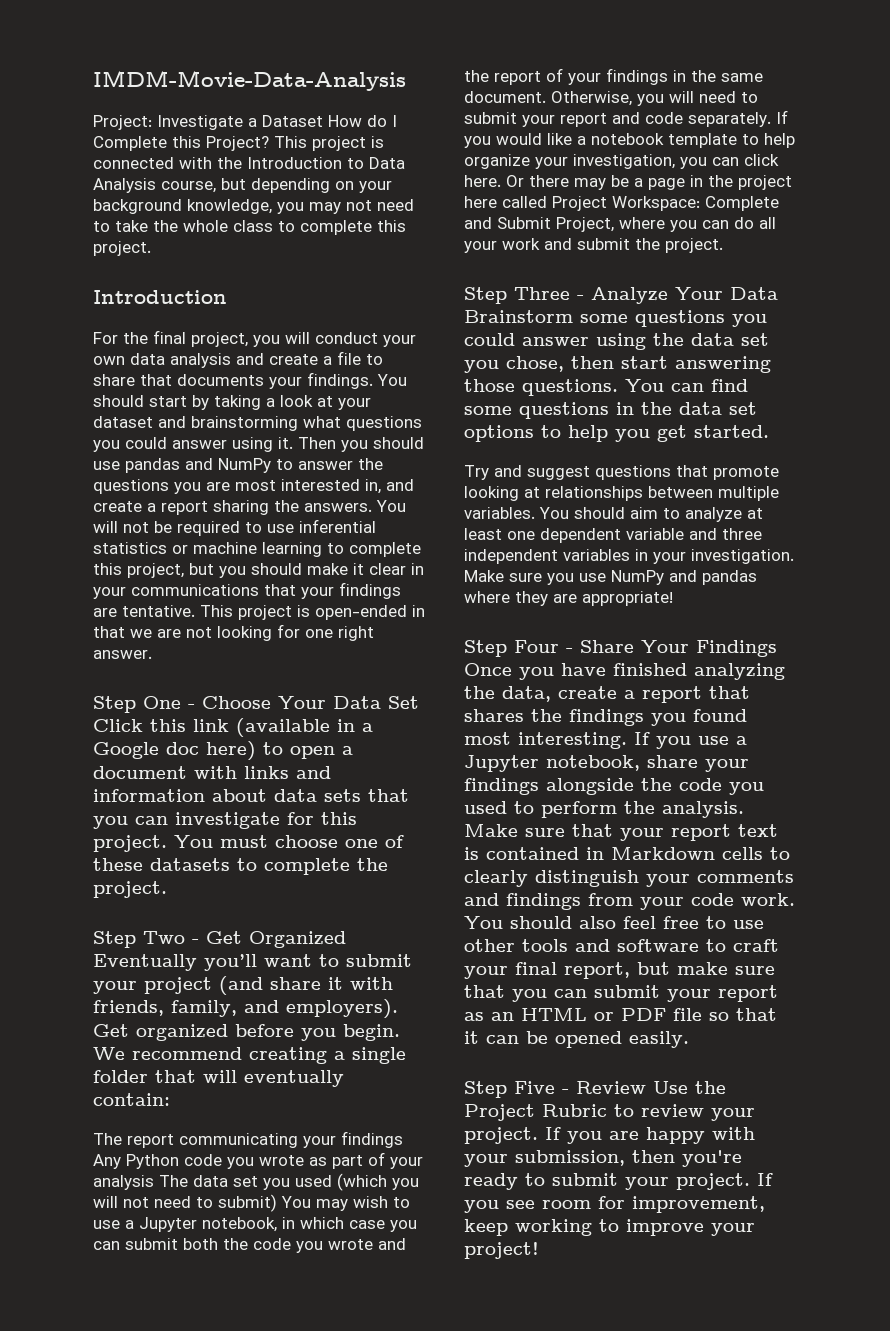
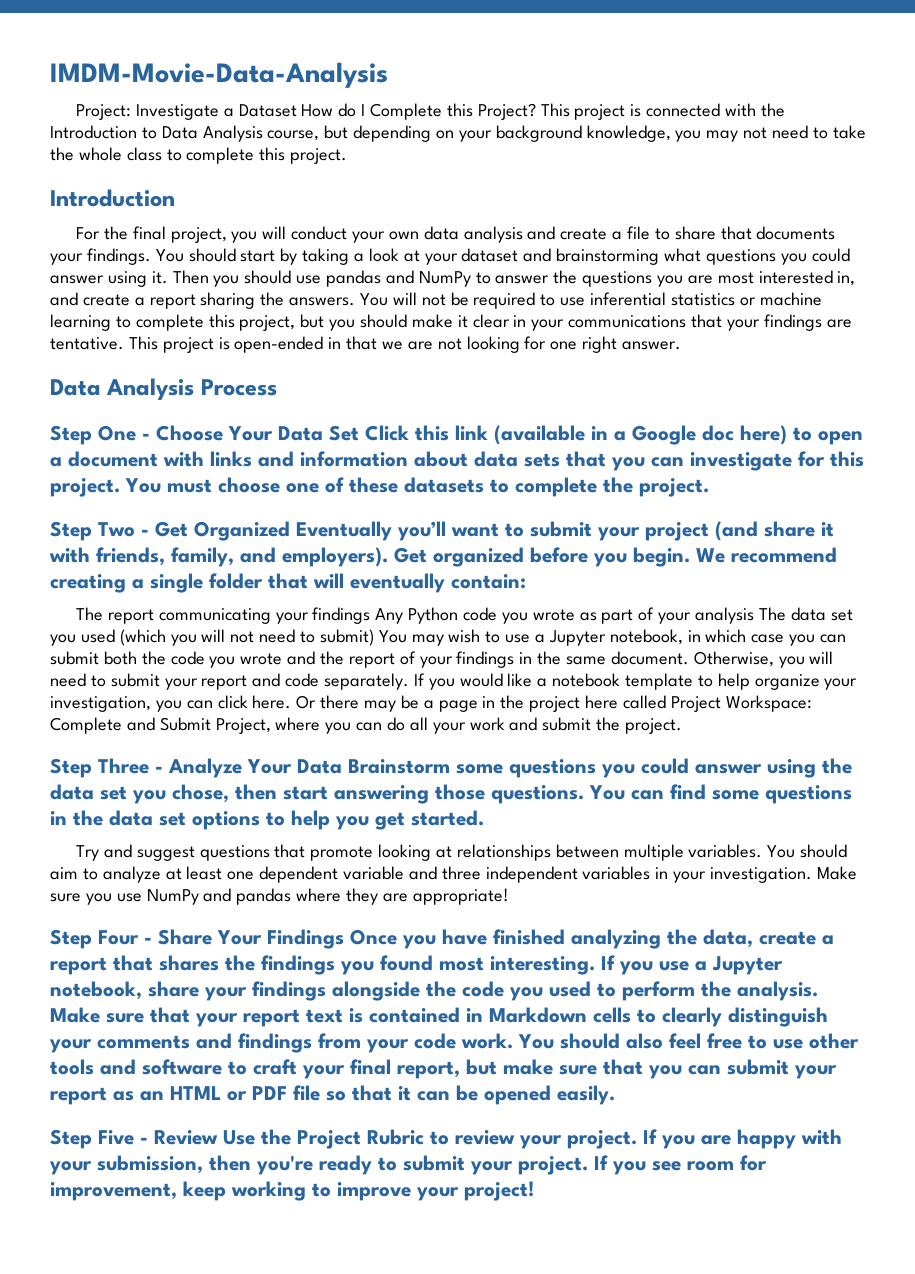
(152, 654) none -> [50,378,277,400] // Data Analysis Process

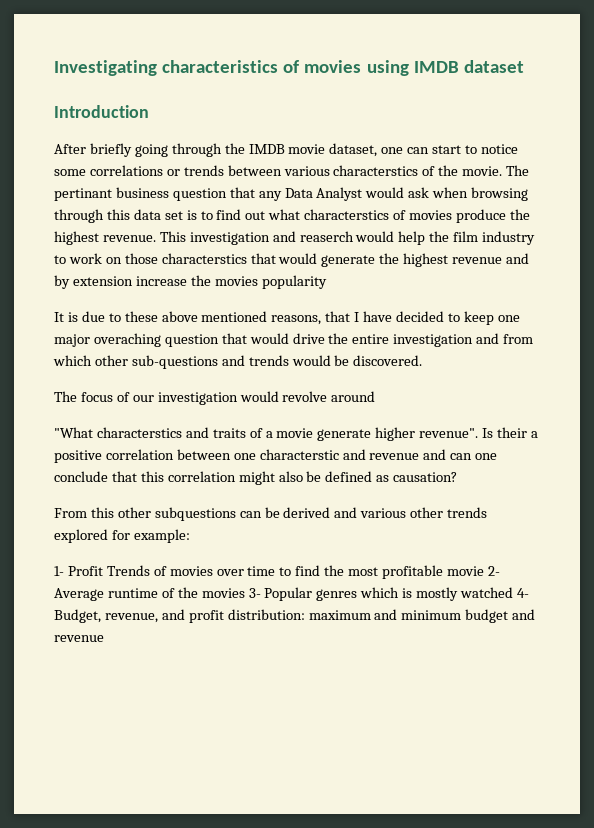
[50,62,388,88] [75,103,785,120] [50,125,866,142] [50,147,348,164] [50,189,175,207] [75,226,836,243] [50,248,850,265] [50,270,856,287] [50,292,822,309] [50,314,852,331] [50,336,682,353] [50,378,277,400] [50,425,863,445] [50,451,864,471] [50,477,709,497] [50,521,834,541] [49,547,837,567] [50,573,526,593] [75,607,853,624] [50,629,847,646] [50,651,834,668] [50,673,858,690] [50,695,812,712] [50,717,683,734] [50,758,852,778] [50,784,852,804] [50,810,484,830] [75,844,848,861] [50,866,857,883] [50,888,509,905] [50,929,834,949] [50,955,783,975] [50,981,818,1001] [50,1007,828,1027] [49,1033,859,1053] [50,1059,837,1079] [50,1085,615,1105] [50,1129,842,1149] [49,1155,767,1175] [50,1181,534,1201] IMDM-Movie-Data-Analysis // Project: Investigate a Dataset How do I Complete this Project? This project is connected with the Introduction to Data Analysis course, but depending on your background knowledge, you may not need to take the whole class to complete this project. // Introduction // For the final project, you will conduct your own data analysis and create a file to share that documents your findings. You should start by taking a look at your dataset and brainstorming what questions you could answer using it. Then you should use pandas and NumPy to answer the questions you are most interested in, and create a report sharing the answers. You will not be required to use inferential statistics or machine learning to complete this project, but you should make it clear in your communications that your findings are tentative. This project is open-ended in that we are not looking for one right answer. // Data Analysis Process // Step One - Choose Your Data Set Click this link (available in a Google doc here) to open a document with links and information about data sets that you can investigate for this project. You must choose one of these datasets to complete the project. // Step Two - Get Organized Eventually you’ll want to submit your project (and share it with friends, family, and employers). Get organized before you begin. We recommend creating a single folder that will eventually contain: // The report communicating your findings Any Python code you wrote as part of your analysis The data set you used (which you will not need to submit) You may wish to use a Jupyter notebook, in which case you can submit both the code you wrote and the report of your findings in the same document. Otherwise, you will need to submit your report and code separately. If you would like a notebook template to help organize your investigation, you can click here. Or there may be a page in the project here called Project Workspace: Complete and Submit Project, where you can do all your work and submit the project. // Step Three - Analyze Your Data Brainstorm some questions you could answer using the data set you chose, then start answering those questions. You can find some questions in the data set options to help you get started. // Try and suggest questions that promote looking at relationships between multiple variables. You should aim to analyze at least one dependent variable and three independent variables in your investigation. Make sure you use NumPy and pandas where they are appropriate! // Step Four - Share Your Findings Once you have finished analyzing the data, create a report that shares the findings you found most interesting. If you use a Jupyter notebook, share your findings alongside the code you used to perform the analysis. Make sure that your report text is contained in Markdown cells to clearly distinguish your comments and findings from your code work. You should also feel free to use other tools and software to craft your final report, but make sure that you can submit your report as an HTML or PDF file so that it can be opened easily. // Step Five - Review Use the Project Rubric to review your project. If you are happy with your submission, then you're ready to submit your project. If you see room for improvement, keep working to improve your project! -> [54,60,524,76] [54,105,149,118] [54,143,518,157] [54,165,530,176] [54,187,529,201] [54,209,530,223] [54,231,536,245] [54,253,530,267] [54,275,327,289] [54,311,520,325] [54,333,534,347] [53,355,423,369] [54,391,376,405] [54,427,538,441] [54,449,498,463] [54,471,458,485] [54,507,488,521] [54,529,190,543] [54,565,500,579] [54,587,529,601] [54,609,536,623] [54,635,104,642] Investigating characteristics of movies using IMDB dataset // Introduction // After briefly going through the IMDB movie dataset, one can start to notice some correlations or trends between various characterstics of the movie. The pertinant business question that any Data Analyst would ask when browsing through this data set is to find out what characterstics of movies produce the highest revenue. This investigation and reaserch would help the film industry to work on those characterstics that would generate the highest revenue and by extension increase the movies popularity // It is due to these above mentioned reasons, that I have decided to keep one major overaching question that would drive the entire investigation and from which other sub-questions and trends would be discovered. // The focus of our investigation would revolve around // "What characterstics and traits of a movie generate higher revenue". Is their a positive correlation between one characterstic and revenue and can one conclude that this correlation might also be defined as causation? // From this other subquestions can be derived and various other trends explored for example: // 1- Profit Trends of movies over time to find the most profitable movie 2- Average runtime of the movies 3- Popular genres which is mostly watched 4- Budget, revenue, and profit distribution: maximum and minimum budget and revenue

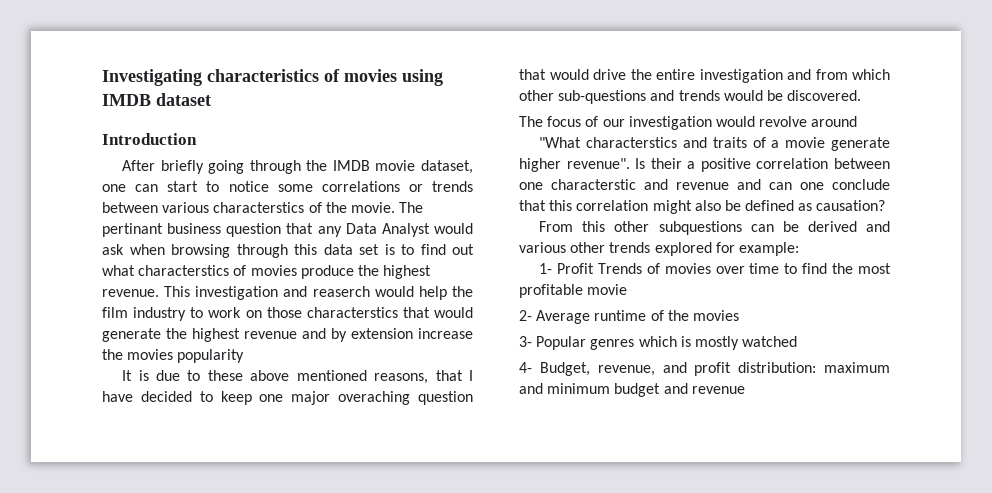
(484, 571) none -> (628, 289) //
(245, 593) none -> (739, 315) //
(514, 592) none -> (798, 341) //

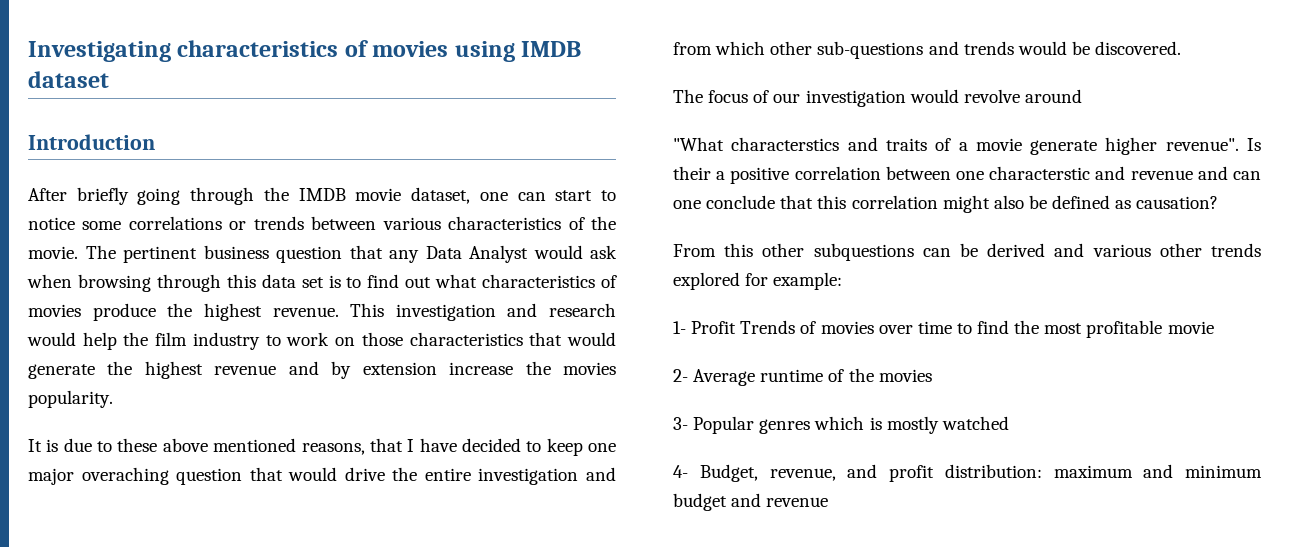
[213,202,305,213] characterstics -> [448,216,562,230] characteristics
[102,223,163,237] pertinant -> [123,246,197,263] pertinent
[138,265,230,276] characterstics -> [482,274,596,288] characteristics
[312,286,370,297] reaserch -> [549,303,616,317] research
[306,307,398,318] characterstics -> [409,332,523,346] characteristics
[177,349,245,363] popularity -> [28,390,113,408] popularity.

